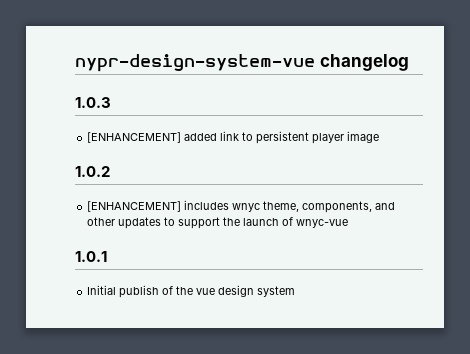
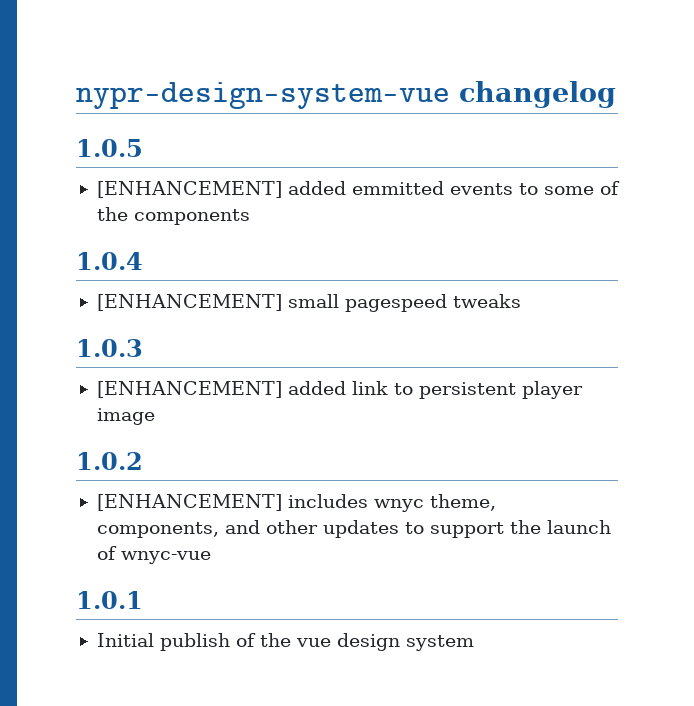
(409, 62) none -> [76,139,143,157] [96,181,620,198] [96,207,250,225] [76,252,143,270] [96,294,521,312] // 1.0.5 // [ENHANCEMENT] added emmitted events to some of the components // 1.0.4 // [ENHANCEMENT] small pagespeed tweaks

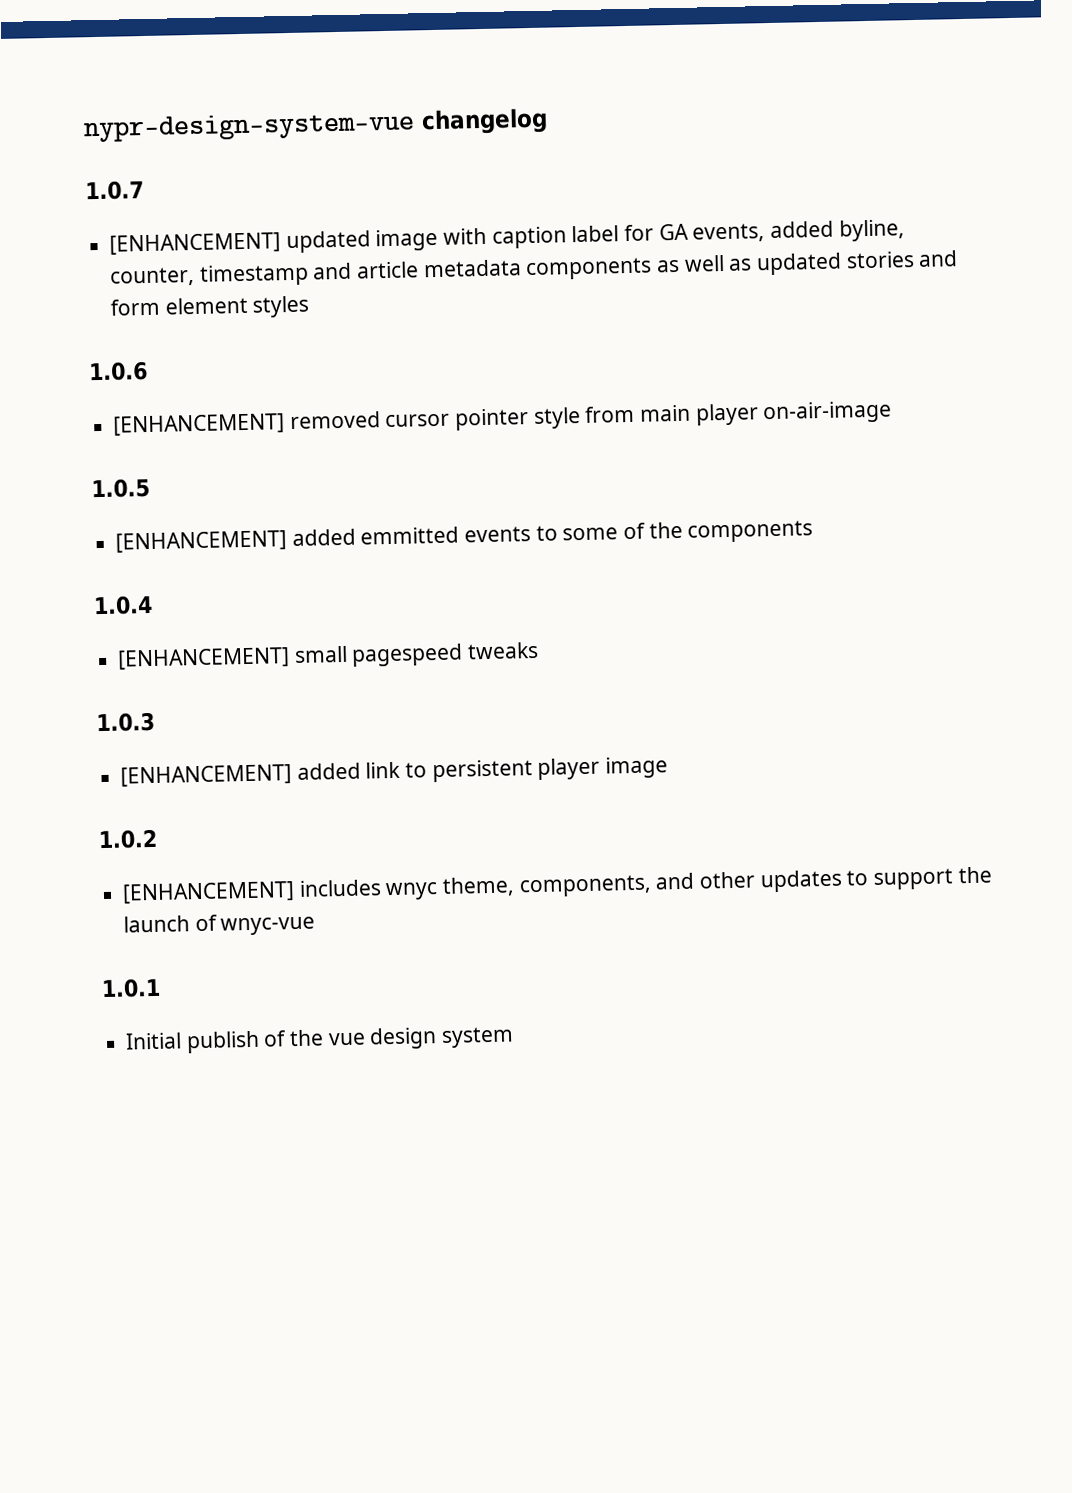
(616, 94) none -> [85,180,144,201] [109,219,905,255] [109,250,959,287] [110,295,311,318] [88,360,148,382] [113,400,893,436] // 1.0.7 // [ENHANCEMENT] updated image with caption label for GA events, added byline, counter, timestamp and article metadata components as well as updated stories and form element styles // 1.0.6 // [ENHANCEMENT] removed cursor pointer style from main player on-air-image

